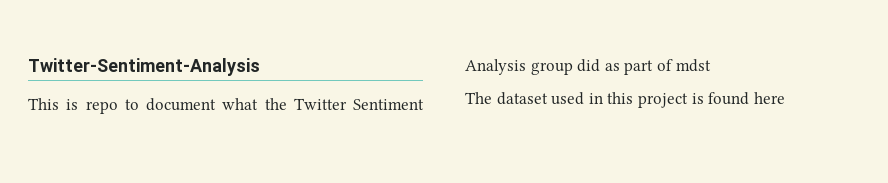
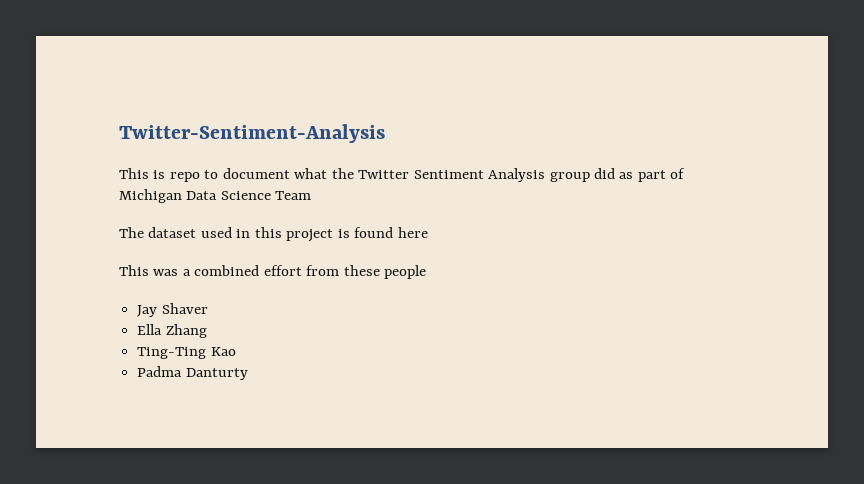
[675,59,711,72] mdst -> [119,189,312,203] Michigan Data Science Team
(785, 98) none -> [119,265,427,279] [137,303,208,317] [137,324,207,338] [137,347,236,359] [137,366,248,380] // This was a combined effort from these people // Jay Shaver // Ella Zhang // Ting-Ting Kao // Padma Danturty

